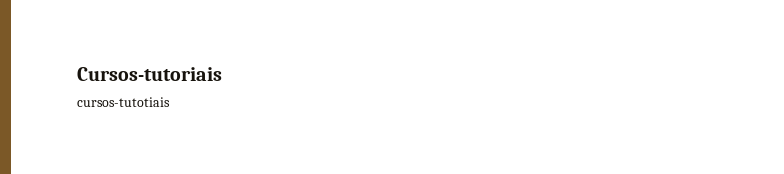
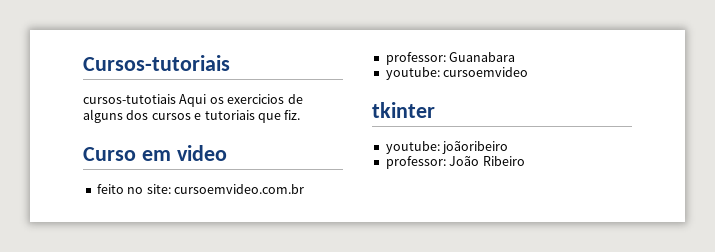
(170, 102) none -> [179,94,303,107] [83,109,301,123] [83,145,227,161] [96,184,304,194] [385,52,516,65] [385,67,529,80] [372,102,435,118] [385,141,509,154] [385,156,525,169] Aqui os exercicios de alguns dos cursos e tutoriais que fiz. // Curso em video // feito no site: cursoemvideo.com.br // professor: Guanabara // youtube: cursoemvideo // tkinter // youtube: joãoribeiro // professor: João Ribeiro

